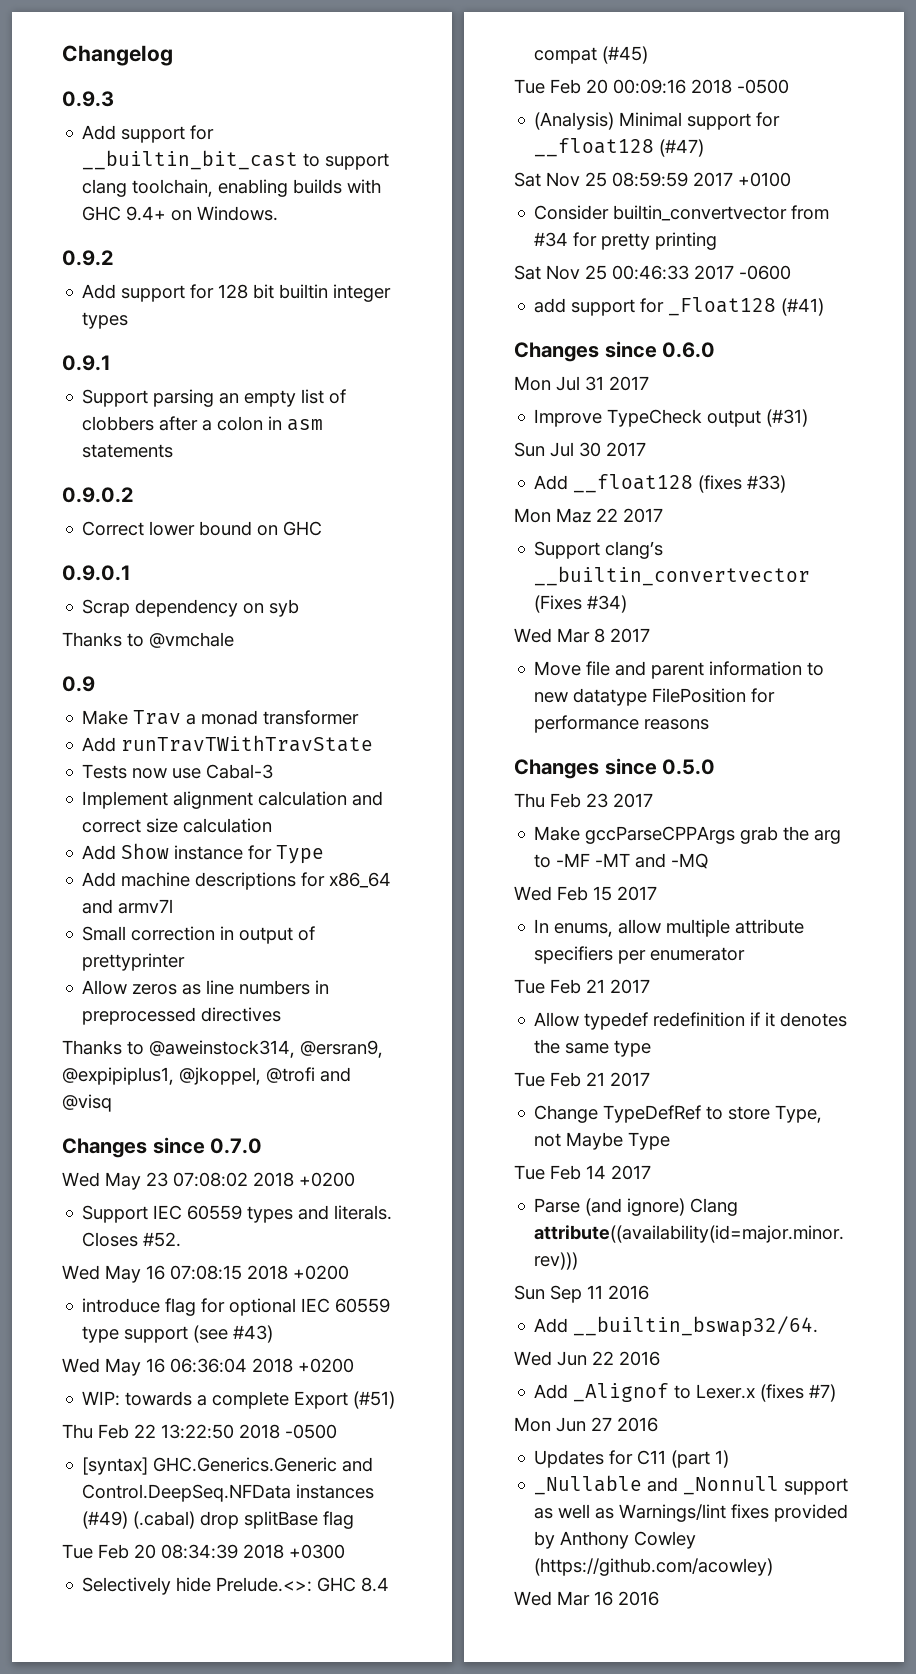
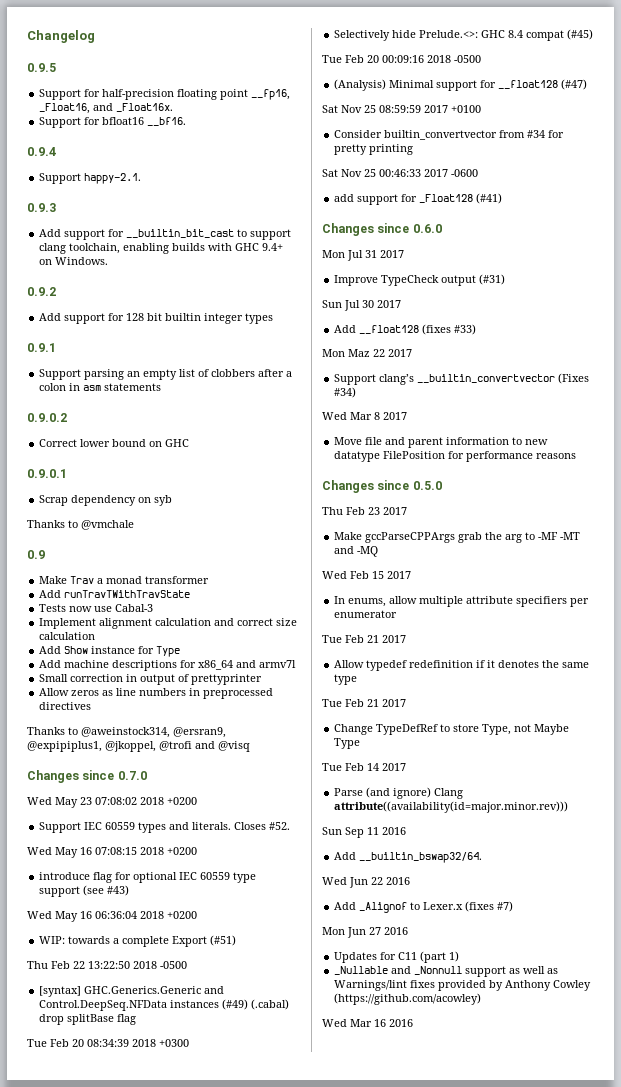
(173, 55) none -> [27,63,56,72] [39,89,291,100] [39,103,174,114] [39,117,187,128] [27,147,56,156] [39,173,142,184] // 0.9.5 // Support for half-precision floating point __fp16, _Float16, and _Float16x. // Support for bfloat16 __bf16. // 0.9.4 // Support happy-2.1.

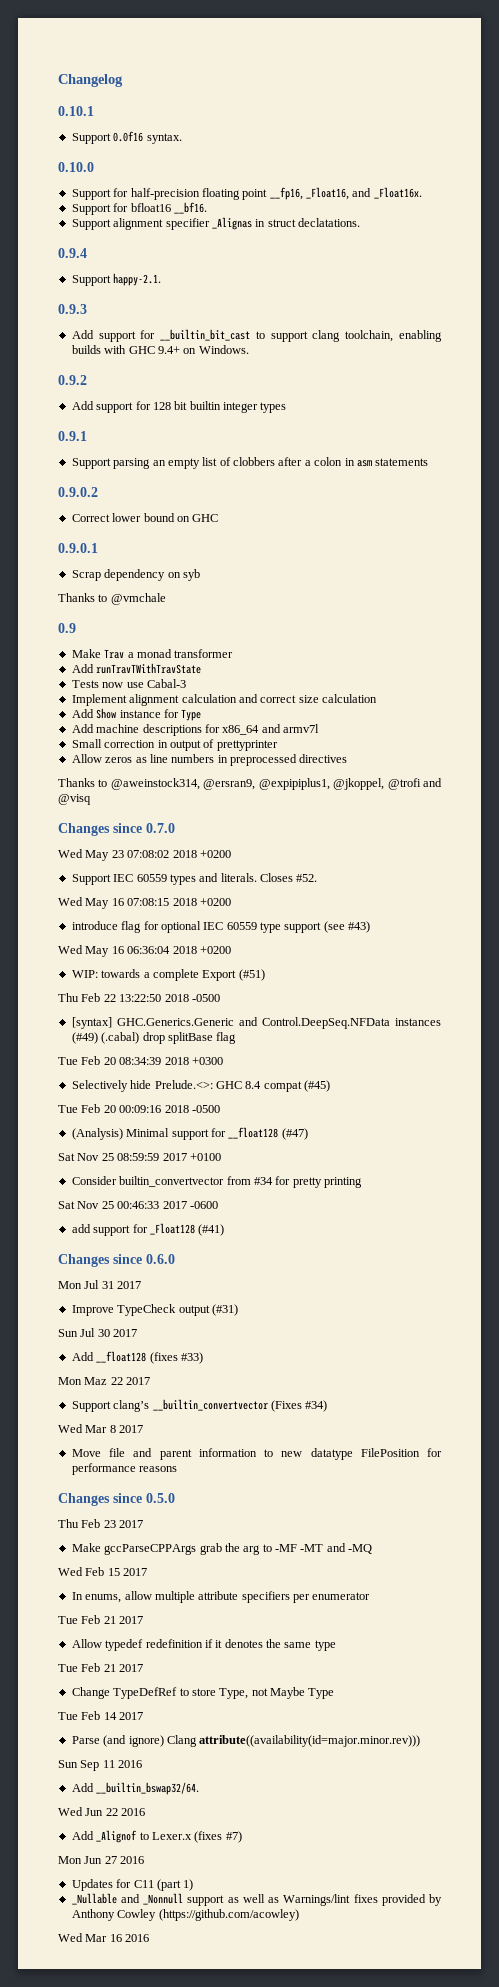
[27,63,56,72] 0.9.5 -> [58,106,94,116] [71,131,182,144] [58,162,94,172] 0.10.1 // Support 0.0f16 syntax. // 0.10.0
(187, 121) none -> [71,217,360,230] // Support alignment specifier _Alignas in struct declatations.

